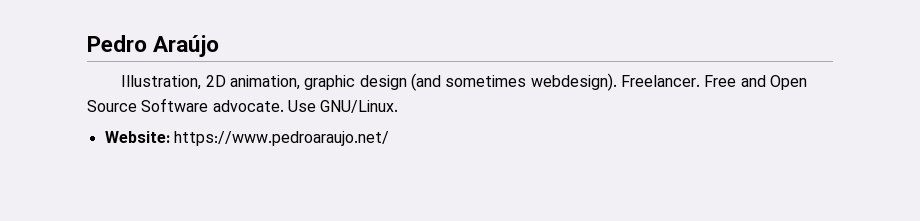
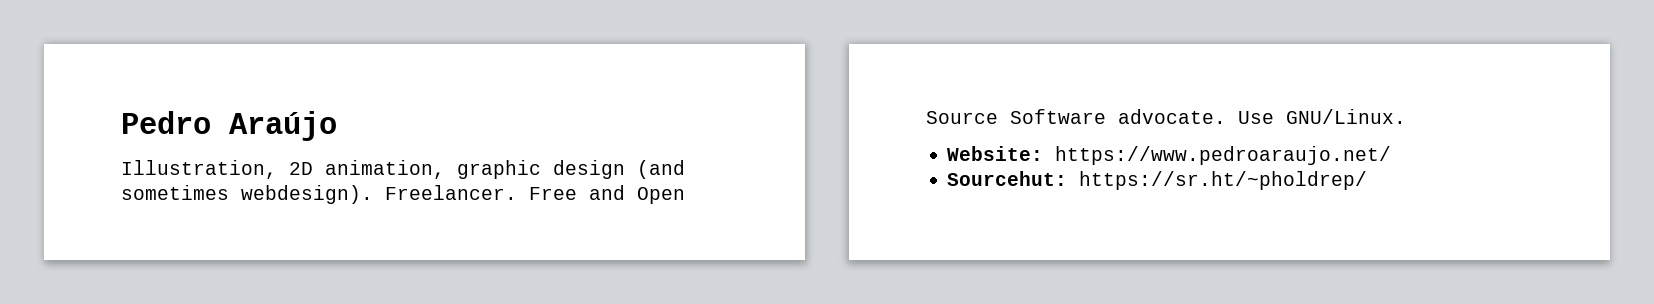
(389, 138) none -> [947,171,1368,190] // Sourcehut: https://sr.ht/~pholdrep/

